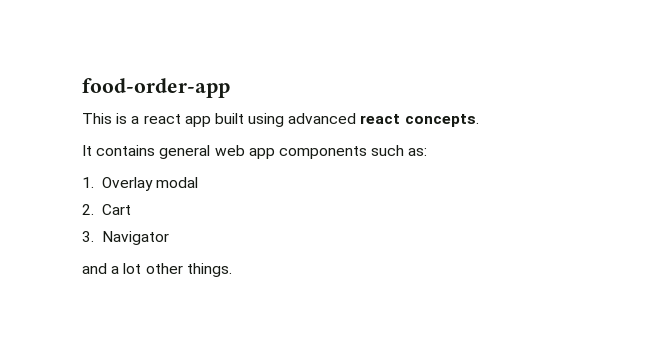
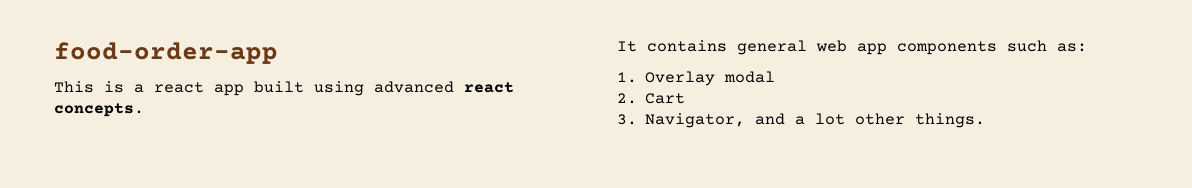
[101,231,169,245] Navigator // -> [645,113,746,128] Navigator,

